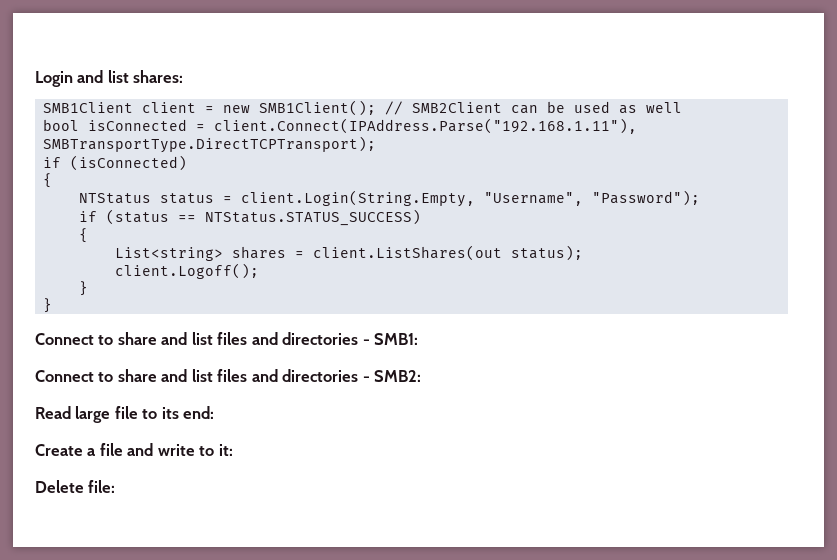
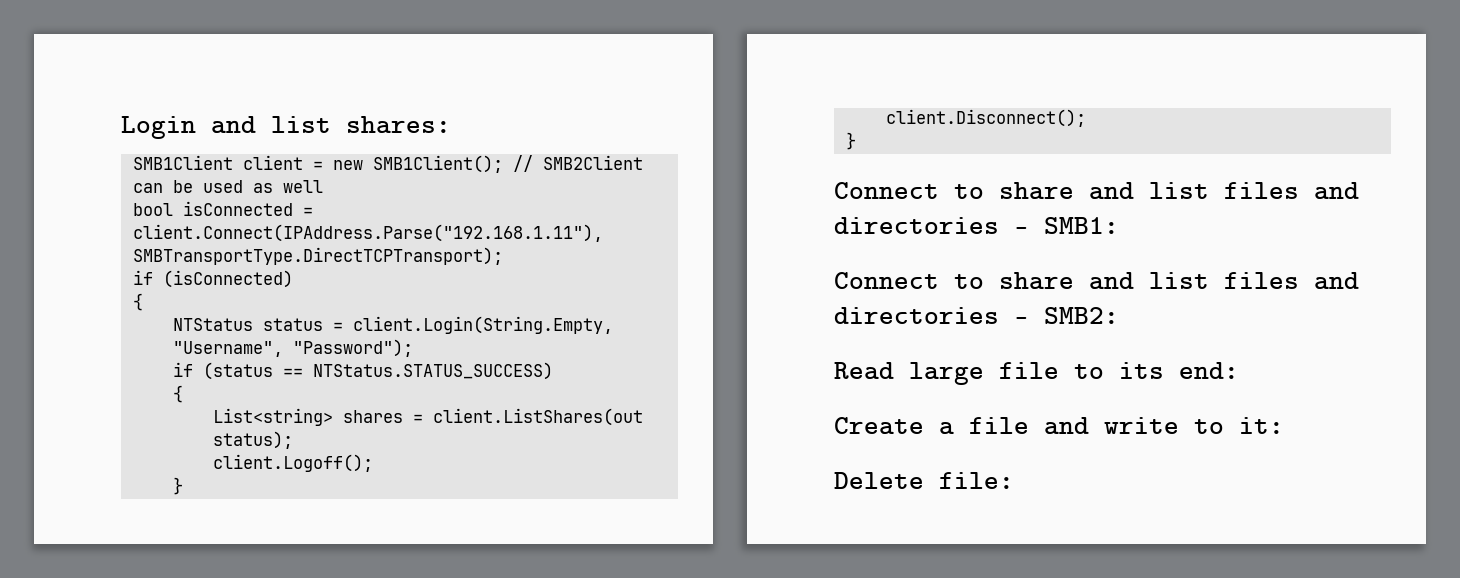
(89, 288) none -> [885,109,1086,127] // client.Disconnect();

